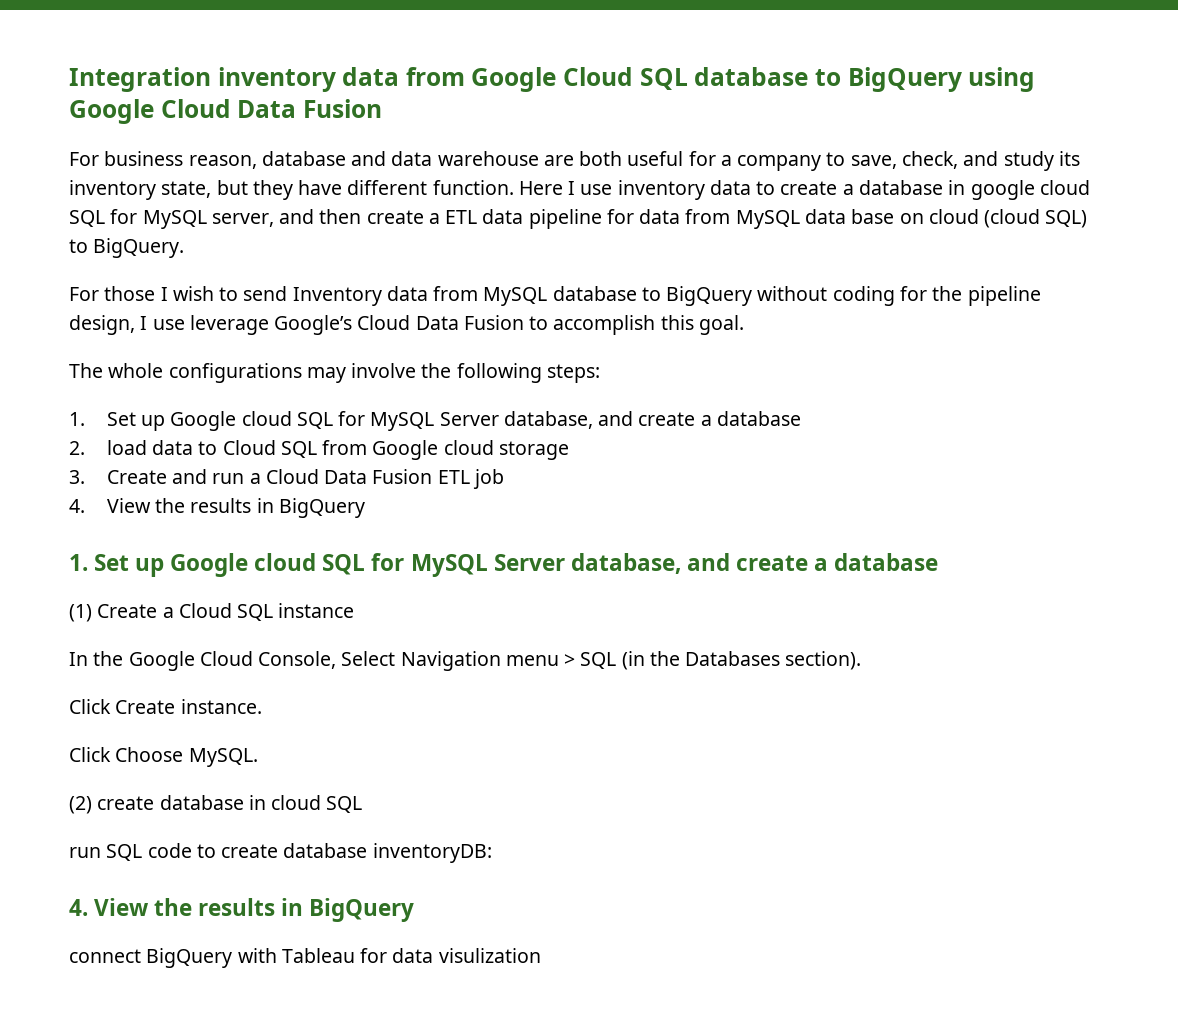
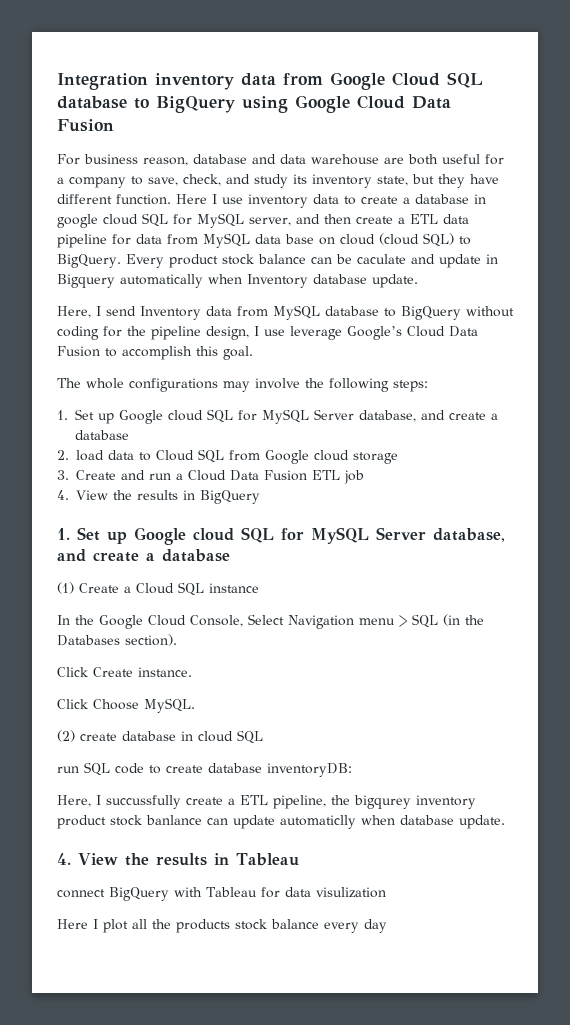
[69,286,239,301] // For those I wish to -> [125,254,498,268] [57,274,418,288] [57,306,101,318] Every product stock balance can be caculate and update in Bigquery automatically when Inventory database update. // Here, I
[69,898,415,922] // 4. View the results in BigQuery -> [57,795,476,809] [57,815,505,829] [57,853,299,866] // Here, I succussfully create a ETL pipeline, the bigqurey inventory product stock banlance can update automaticlly when database update. // 4. View the results in Tableau
(541, 955) none -> [57,919,387,933] // Here I plot all the products stock balance every day

